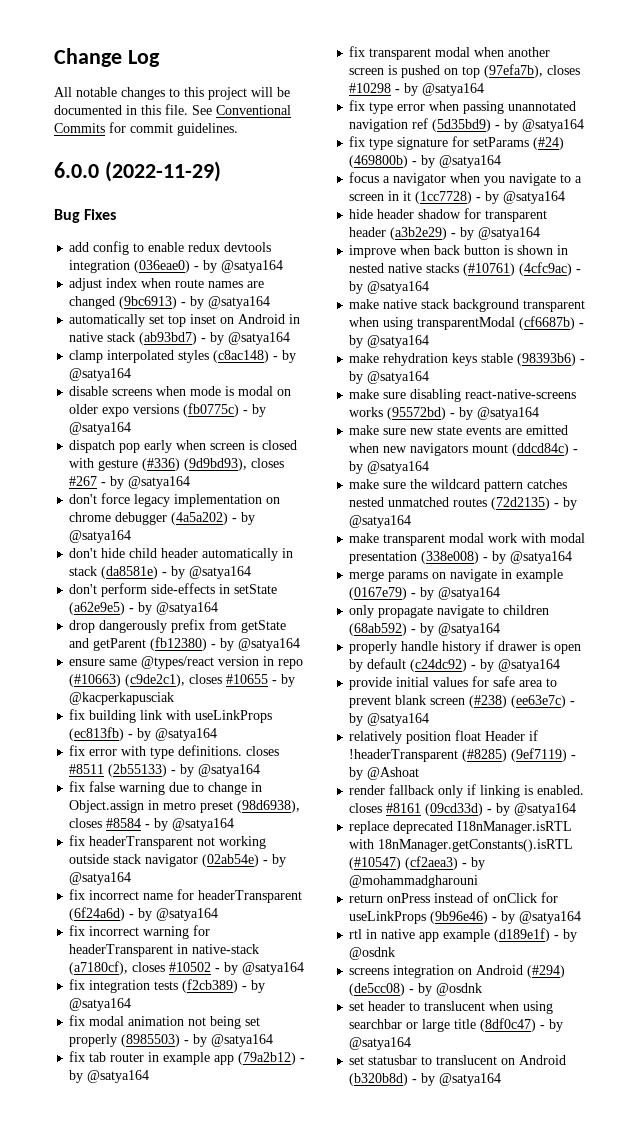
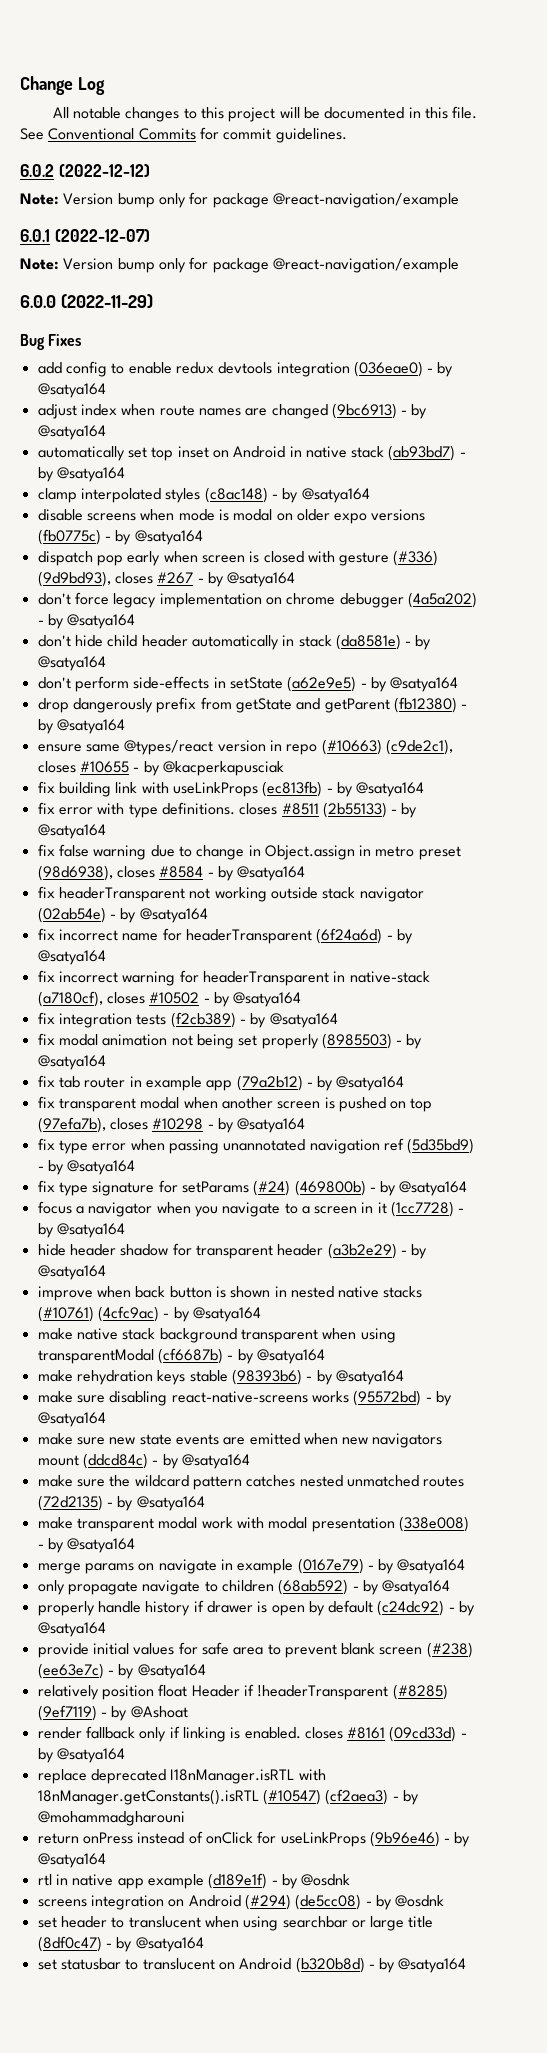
(238, 129) none -> [20,164,150,177] [20,192,459,208] [20,229,150,242] [20,257,459,273] // 6.0.2 (2022-12-12) // Note: Version bump only for package @react-navigation/example // 6.0.1 (2022-12-07) // Note: Version bump only for package @react-navigation/example

